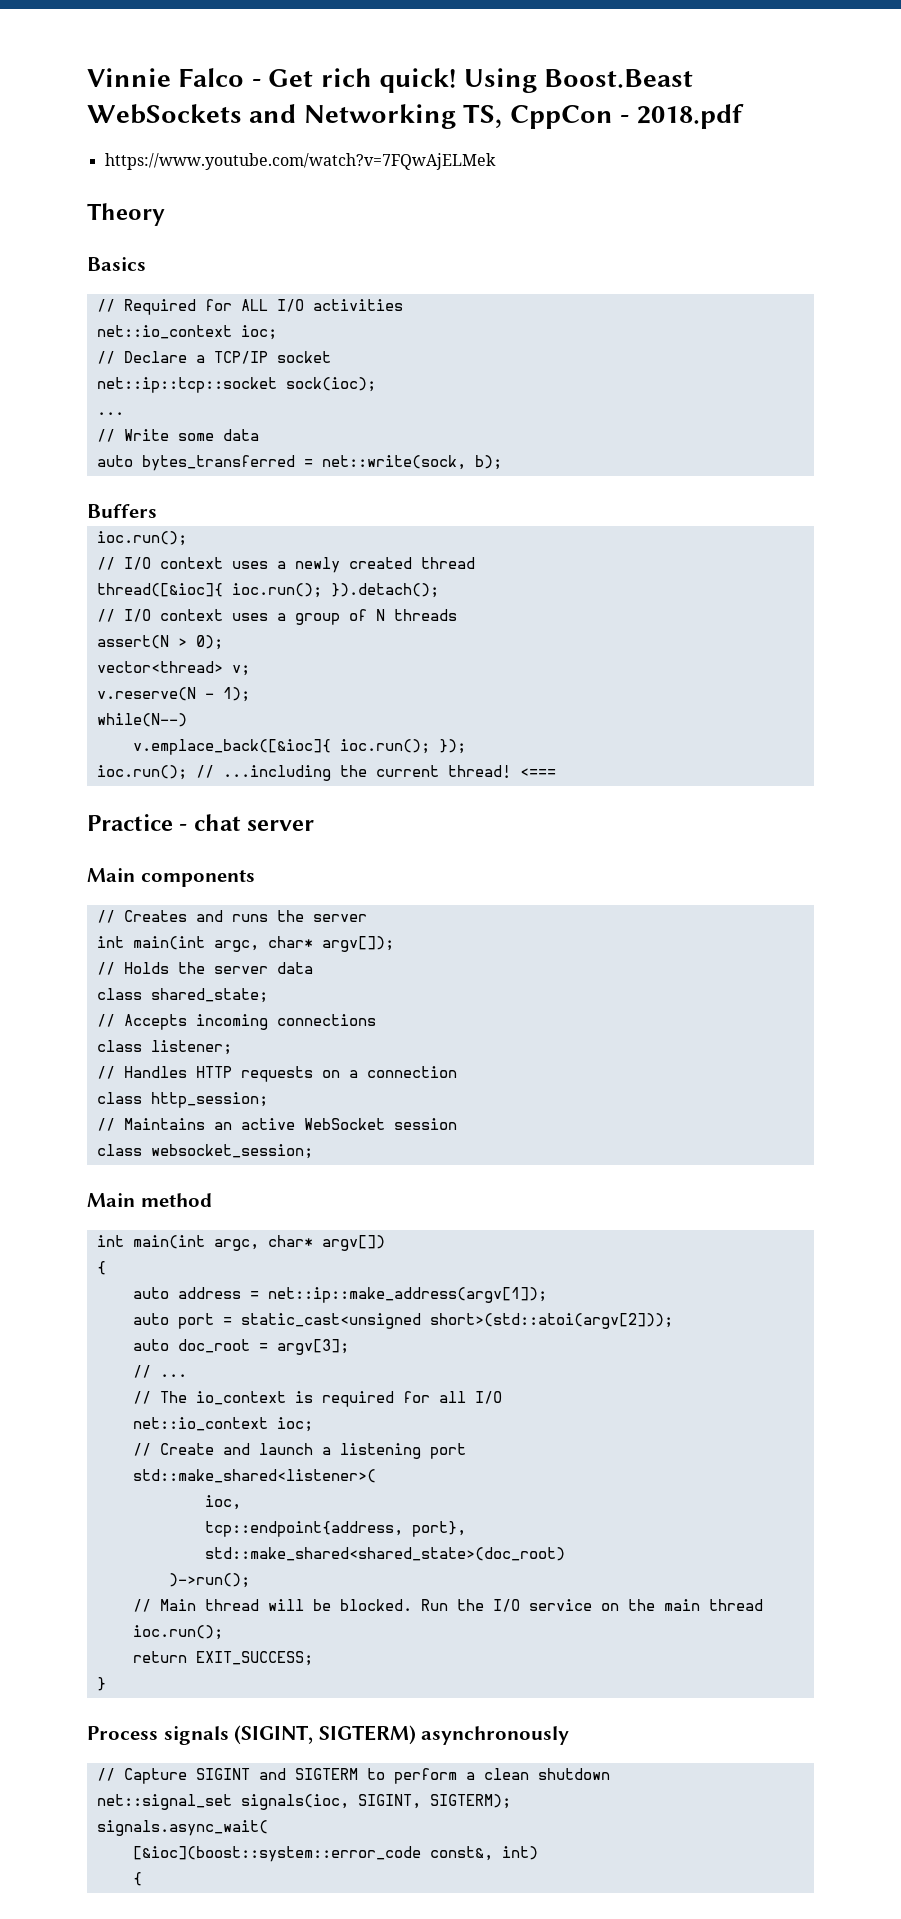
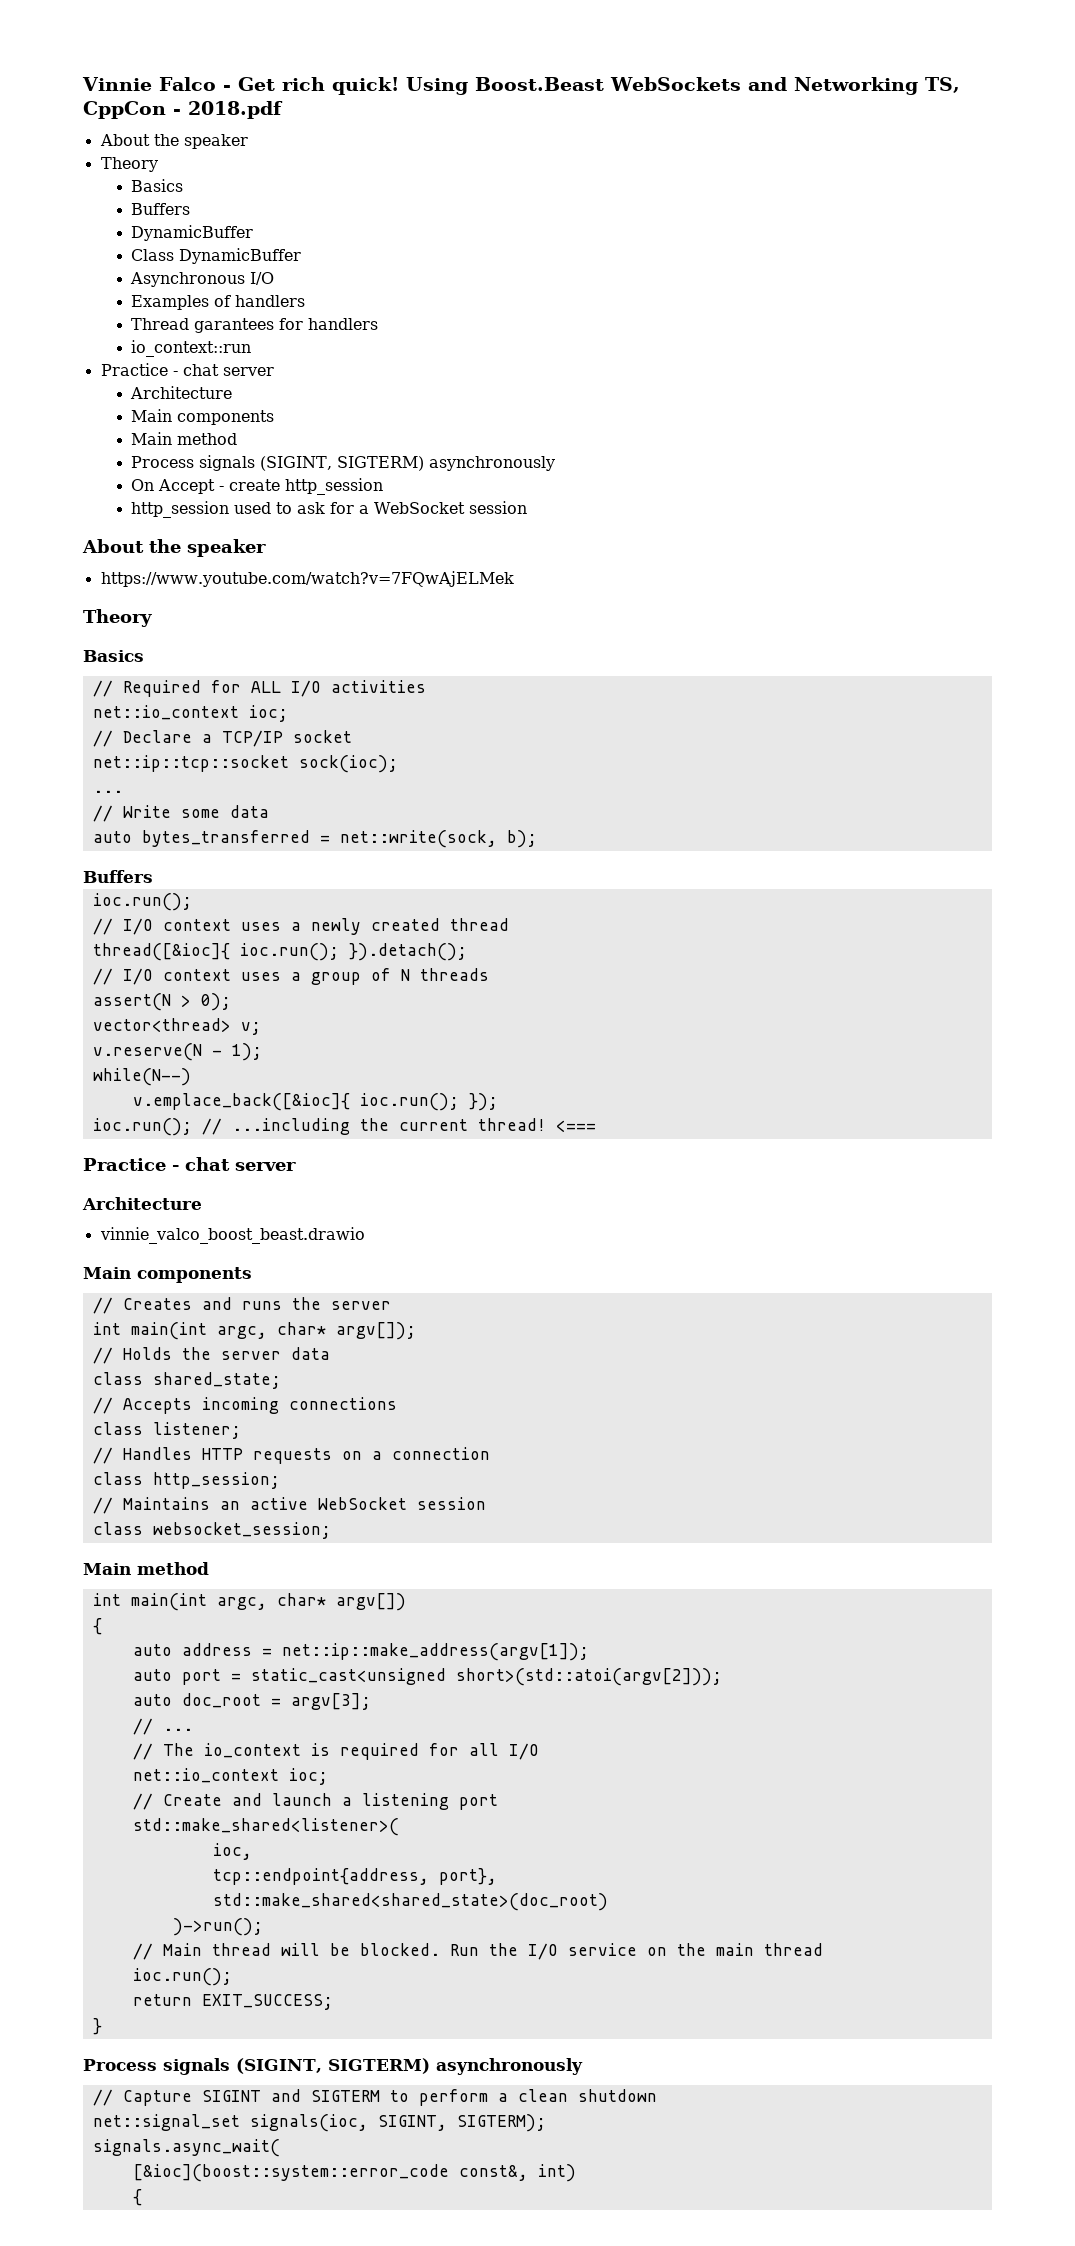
(744, 116) none -> [99,134,248,149] [100,157,158,172] [131,179,184,192] [131,203,191,215] [131,225,254,241] [131,248,302,264] [130,272,275,287] [131,295,306,310] [131,318,379,333] [131,340,252,357] [100,363,274,376] [130,386,233,399] [131,409,275,425] [131,432,238,445] [131,455,556,471] [131,478,384,495] [131,501,528,518] [82,539,266,557] // About the speaker // Theory // Basics // Buffers // DynamicBuffer // Class DynamicBuffer // Asynchronous I/O // Examples of handlers // Thread garantees for handlers // io_context::run // Practice - chat server // Architecture // Main components // Main method // Process signals (SIGINT, SIGTERM) asynchronously // On Accept - create http_session // http_session used to ask for a WebSocket session // About the speaker
(315, 825) none -> [82,1197,202,1210] [99,1227,365,1244] // Architecture // vinnie_valco_boost_beast.drawio

